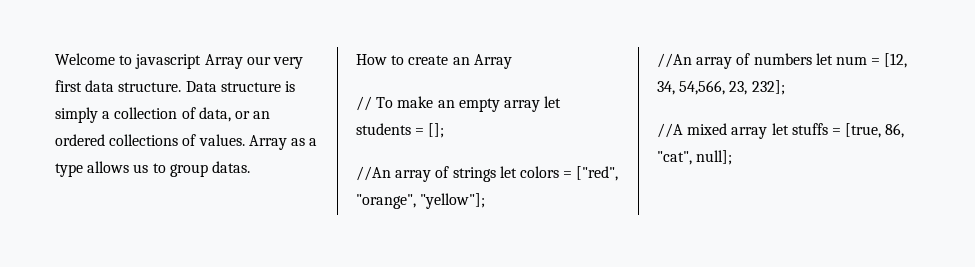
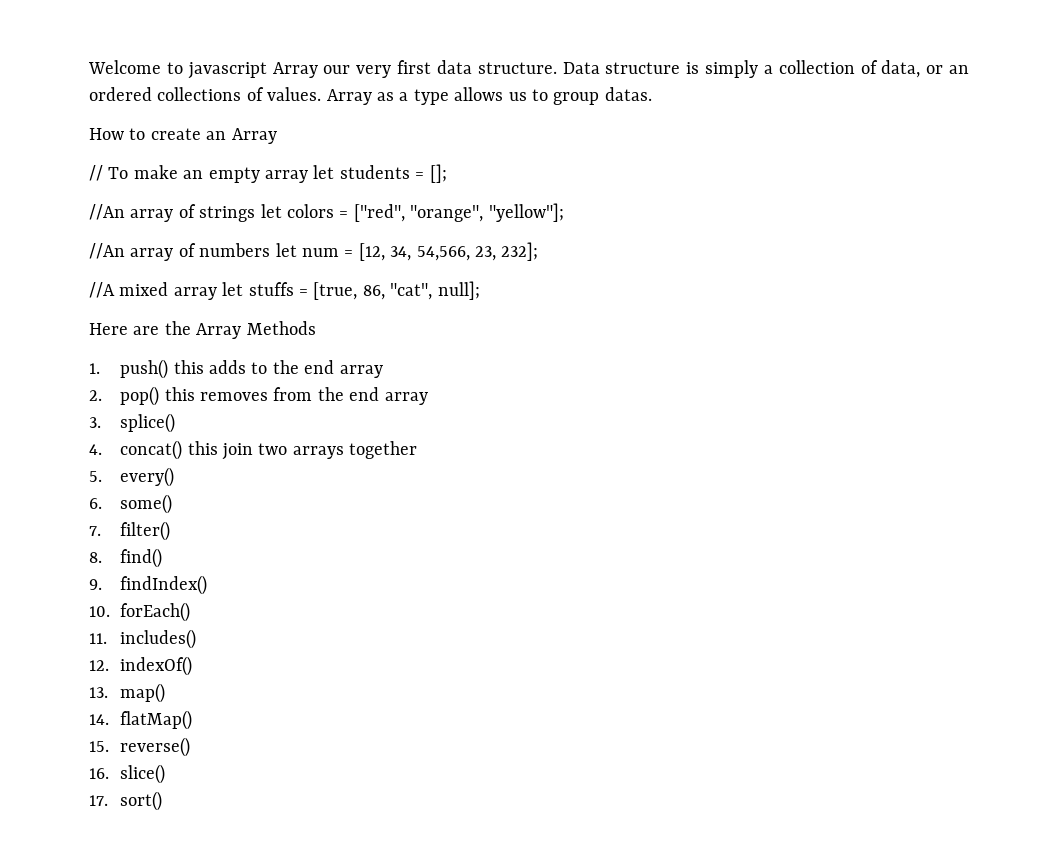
(733, 157) none -> [89,321,316,339] [89,359,383,379] [89,386,428,406] [89,413,176,433] [89,440,418,460] [89,467,175,487] [89,494,173,514] [89,521,171,541] [89,548,163,568] [89,575,208,595] [89,602,191,622] [89,629,197,649] [89,656,193,676] [89,683,166,703] [89,710,193,730] [89,737,191,757] [89,764,166,784] [89,791,163,811] // Here are the Array Methods // 1. push() this adds to the end array // 2. pop() this removes from the end array // 3. splice() // 4. concat() this join two arrays together // 5. every() // 6. some() // 7. filter() // 8. find() // 9. findIndex() // 10. forEach() // 11. includes() // 12. indexOf() // 13. map() // 14. flatMap() // 15. reverse() // 16. slice() // 17. sort()

